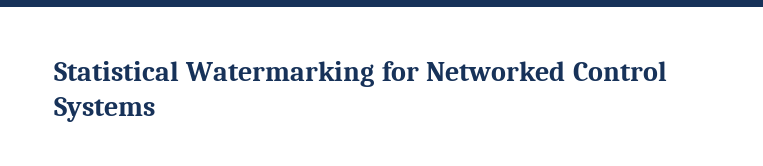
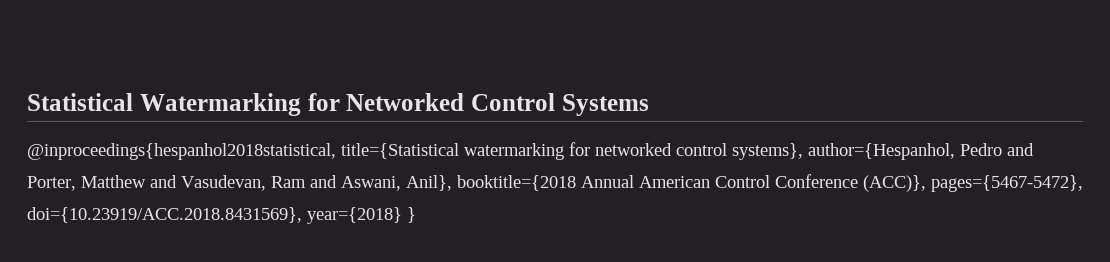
(155, 109) none -> [27,142,1034,160] [27,174,1083,192] [27,207,416,224] // @inproceedings{hespanhol2018statistical, title={Statistical watermarking for networked control systems}, author={Hespanhol, Pedro and Porter, Matthew and Vasudevan, Ram and Aswani, Anil}, booktitle={2018 Annual American Control Conference (ACC)}, pages={5467-5472}, doi={10.23919/ACC.2018.8431569}, year={2018} }

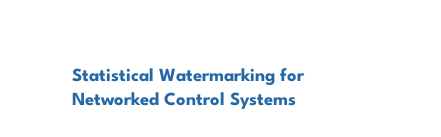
[27,142,1034,160] [27,174,1083,192] [27,207,416,224] // @inproceedings{hespanhol2018statistical, title={Statistical watermarking for networked control systems}, author={Hespanhol, Pedro and Porter, Matthew and Vasudevan, Ram and Aswani, Anil}, booktitle={2018 Annual American Control Conference (ACC)}, pages={5467-5472}, doi={10.23919/ACC.2018.8431569}, year={2018} } -> (296, 100) none

